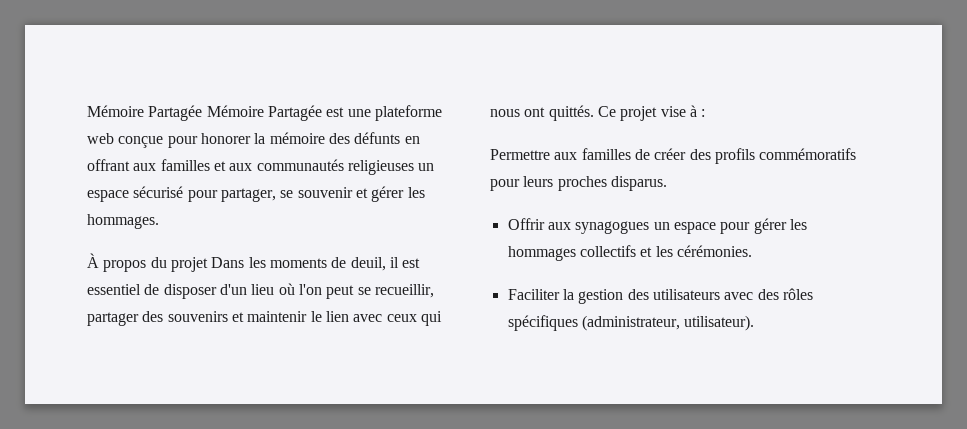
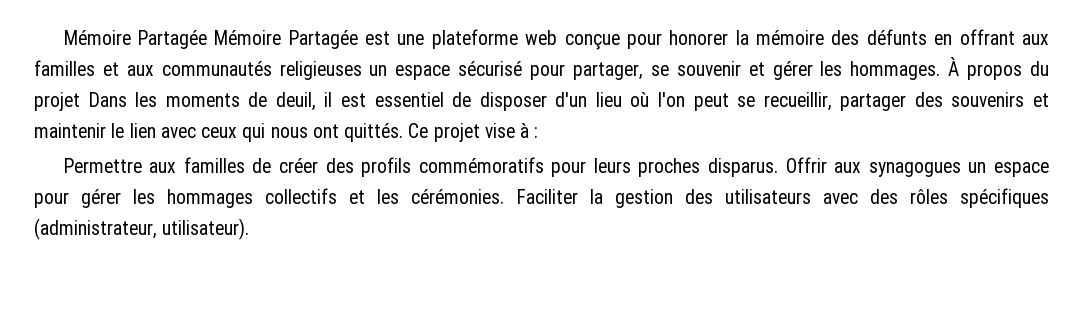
(159, 221) // -> (941, 70) none
(667, 183) // -> (779, 167) none
(752, 251) // -> (505, 196) none

